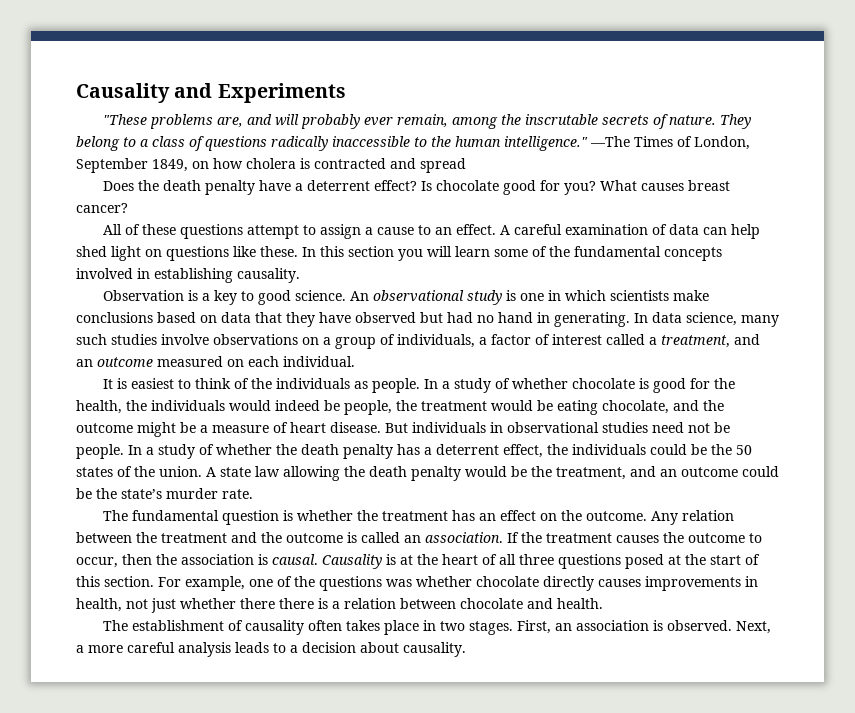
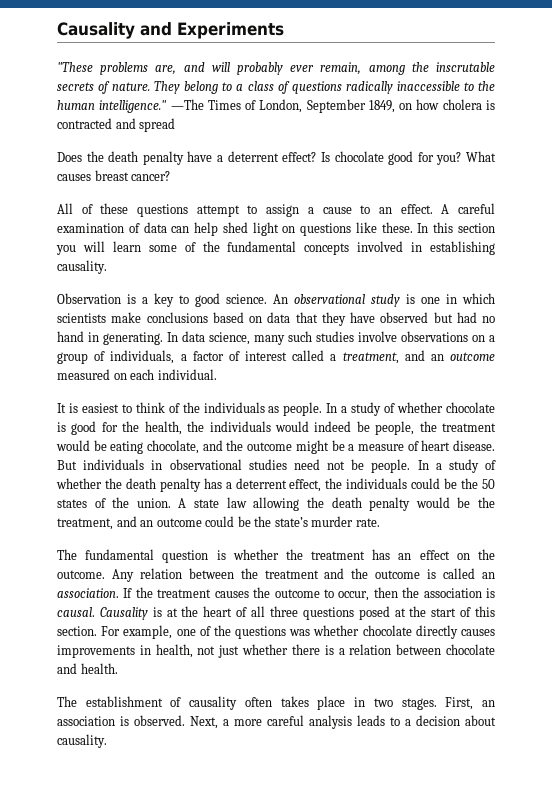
[279,598,314,609] there -> (320, 649) none

